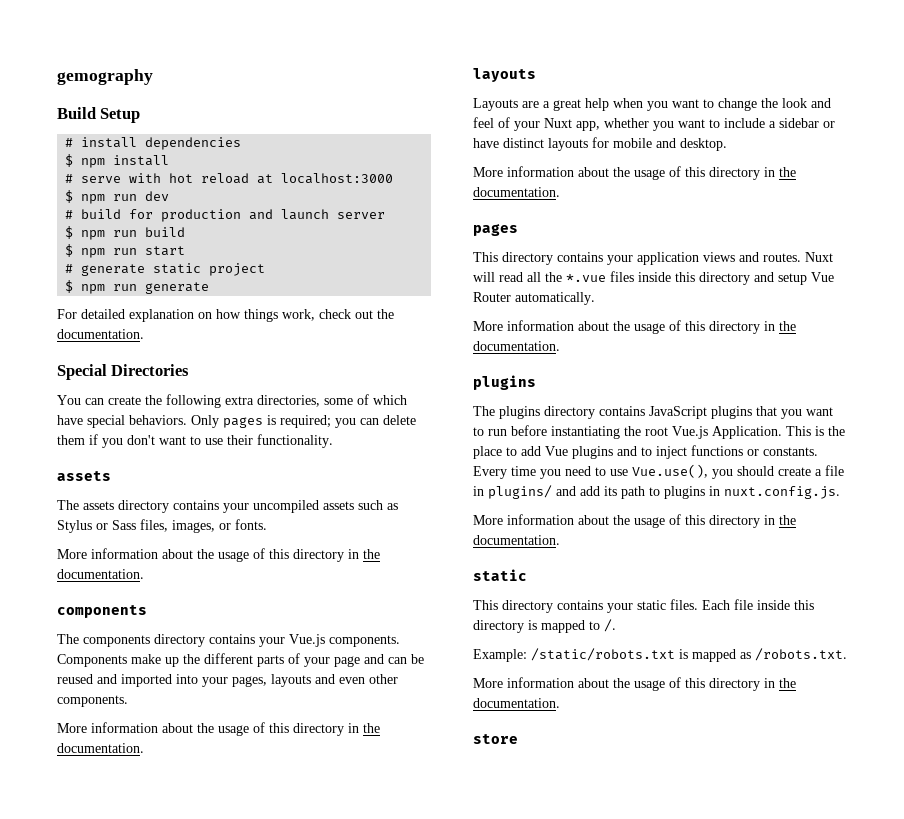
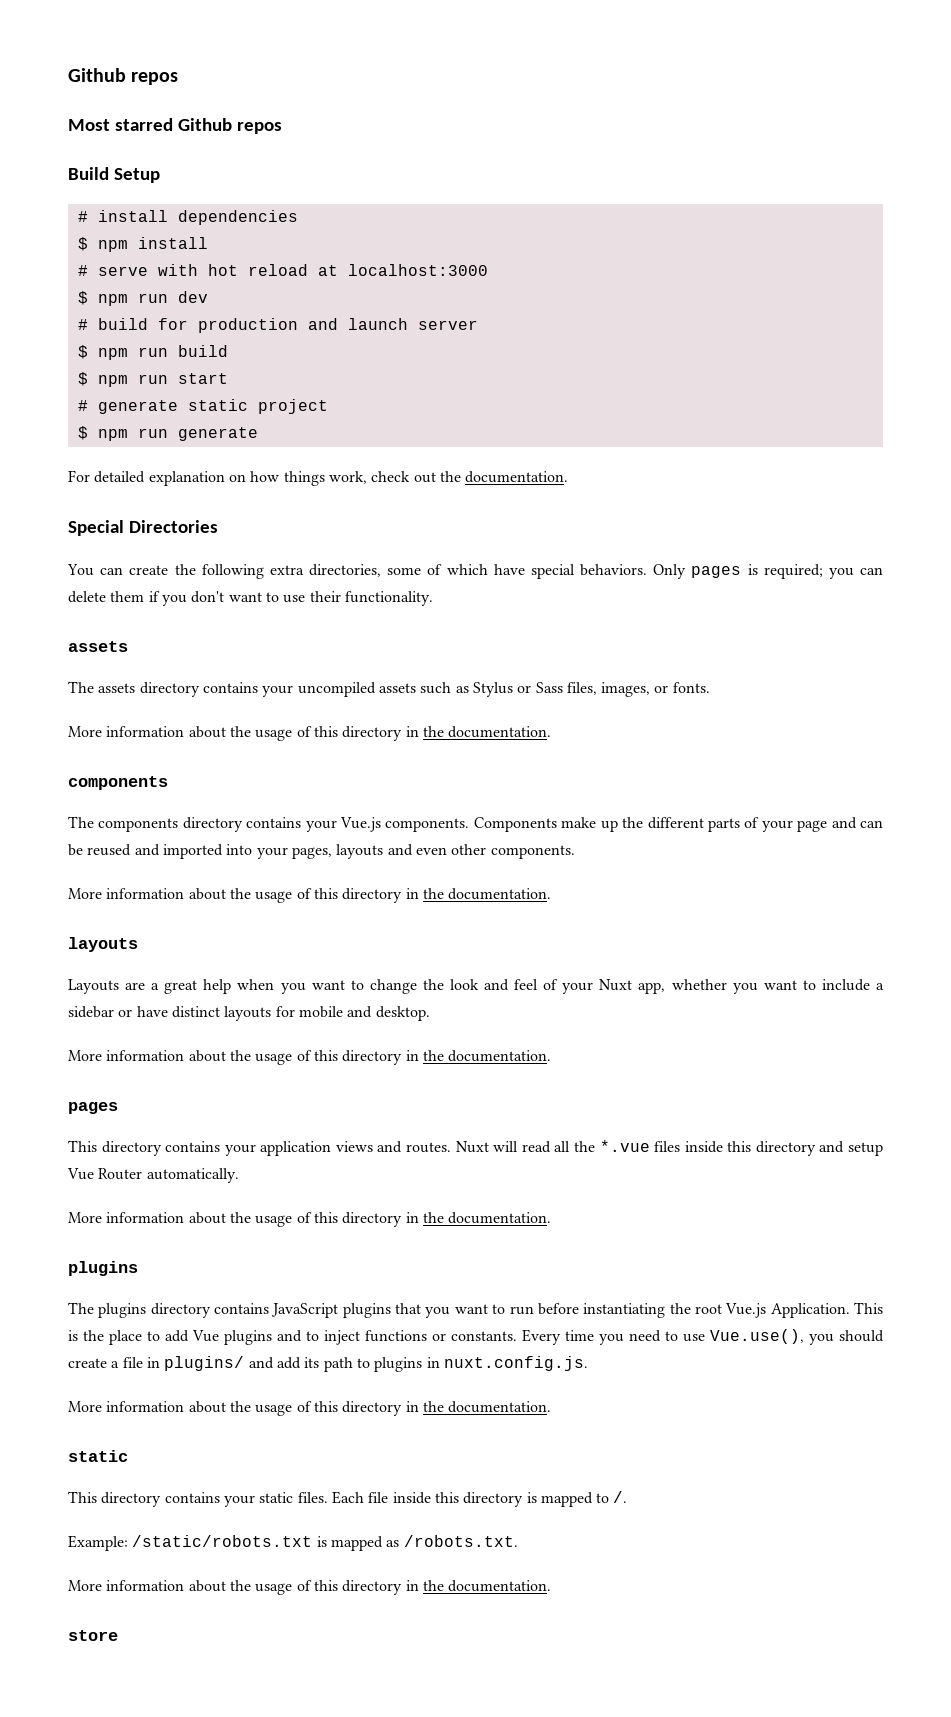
[57,69,153,85] gemography -> [68,68,179,85] [68,118,282,134] Github repos // Most starred Github repos

